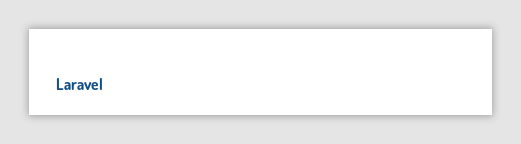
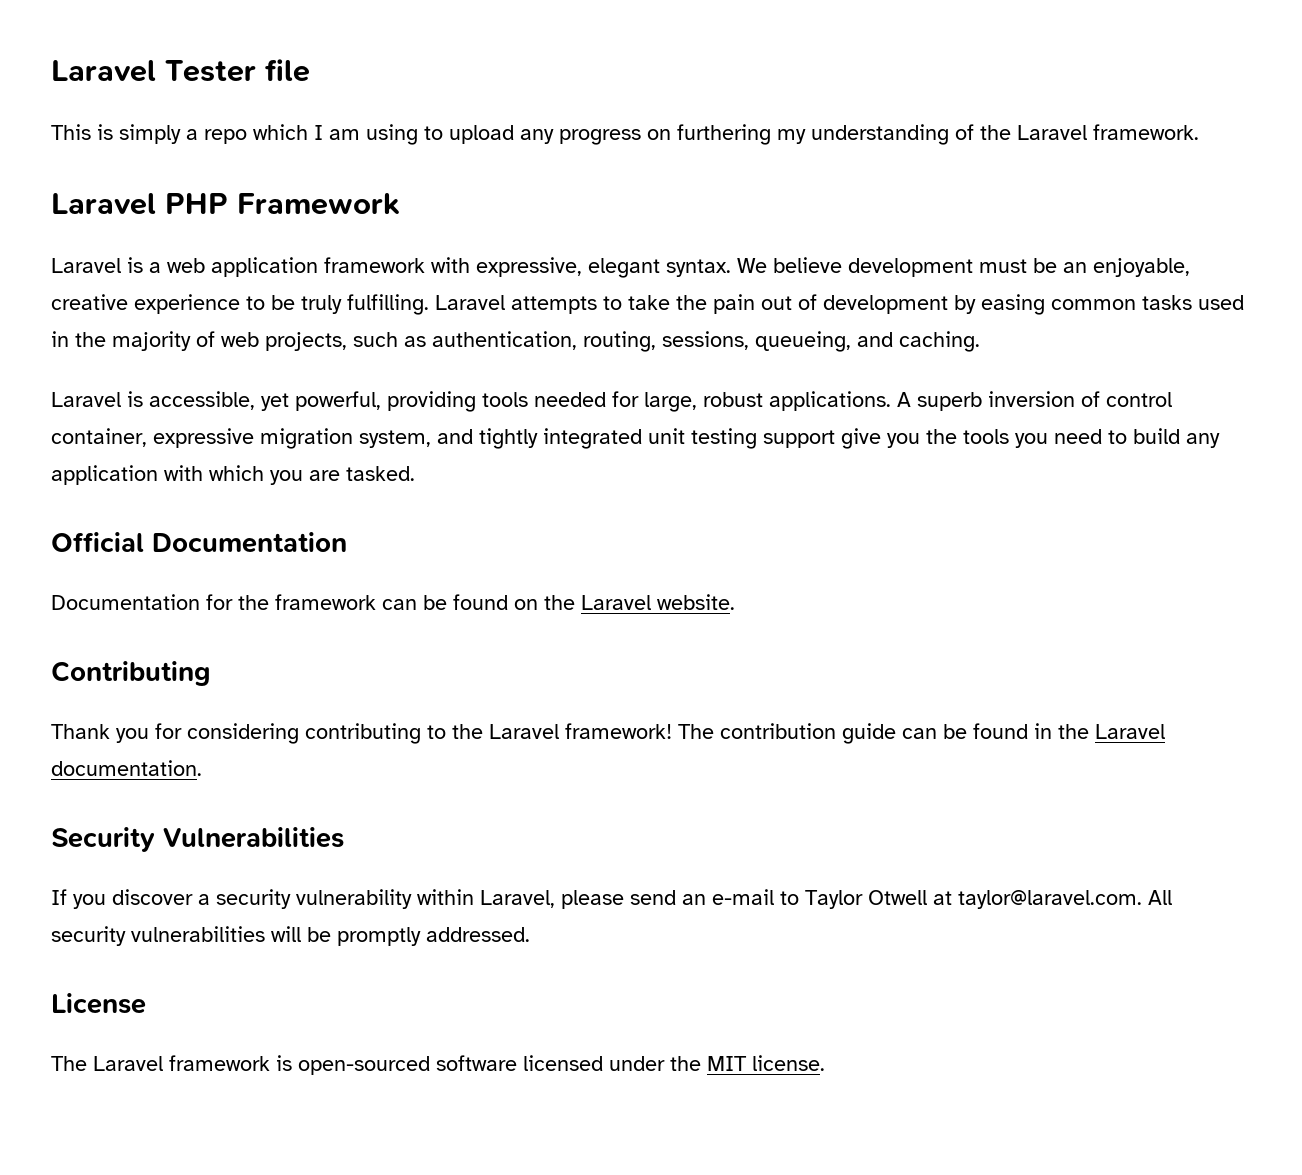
[56,78,103,90] Laravel -> [51,59,310,82] [51,124,1199,145] [51,193,400,215] [51,257,1190,278] [51,294,1244,315] [51,331,980,352] [51,391,1172,412] [51,428,1220,449] [51,465,415,485] [51,532,347,553] [51,594,735,610] [51,661,211,686] [51,723,1165,744] [51,760,202,776] [51,827,344,852] [51,889,1172,909] [51,926,530,946] [51,993,146,1014] [51,1055,825,1075] Laravel Tester file // This is simply a repo which I am using to upload any progress on furthering my understanding of the Laravel framework. // Laravel PHP Framework // Laravel is a web application framework with expressive, elegant syntax. We believe development must be an enjoyable, creative experience to be truly fulfilling. Laravel attempts to take the pain out of development by easing common tasks used in the majority of web projects, such as authentication, routing, sessions, queueing, and caching. // Laravel is accessible, yet powerful, providing tools needed for large, robust applications. A superb inversion of control container, expressive migration system, and tightly integrated unit testing support give you the tools you need to build any application with which you are tasked. // Official Documentation // Documentation for the framework can be found on the Laravel website. // Contributing // Thank you for considering contributing to the Laravel framework! The contribution guide can be found in the Laravel documentation. // Security Vulnerabilities // If you discover a security vulnerability within Laravel, please send an e-mail to Taylor Otwell at taylor@laravel.com. All security vulnerabilities will be promptly addressed. // License // The Laravel framework is open-sourced software licensed under the MIT license.

